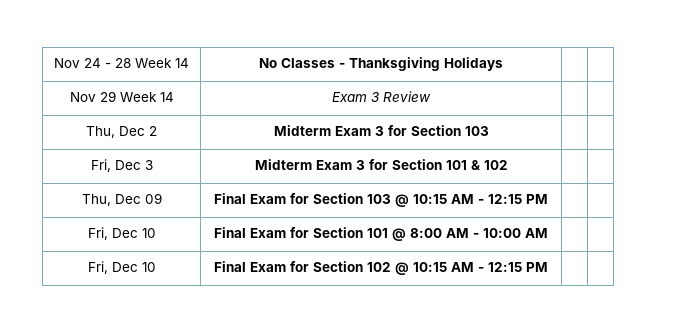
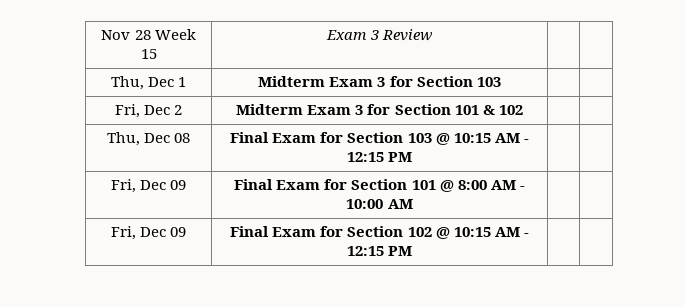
[53,58,189,68] [259,57,503,71] [69,91,174,102] Nov 24 - 28 Week 14 | No Classes - Thanksgiving Holidays | | // Nov 29 Week 14 -> [101,29,196,40] [140,49,157,59] Nov 28 Week 15
[149,126,157,136] 2 -> [178,77,187,87] 1
[144,160,153,170] 3 -> [174,105,183,115] 2
[144,193,162,204] 09 -> [174,133,191,143] 08
[141,228,156,238] 10 -> [170,180,187,190] 09
[141,262,156,272] 10 -> [170,227,187,237] 09

